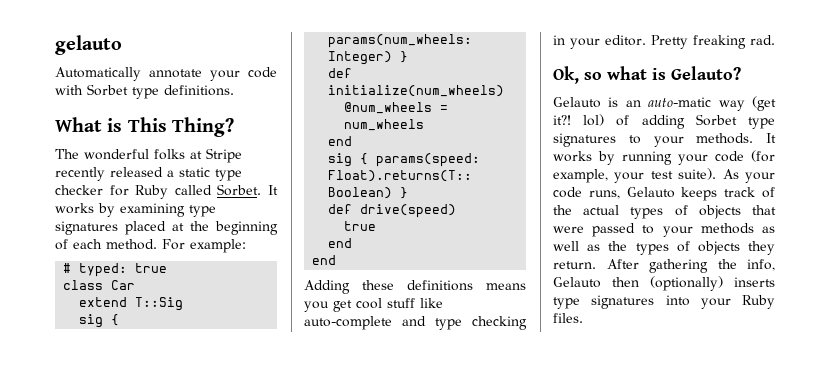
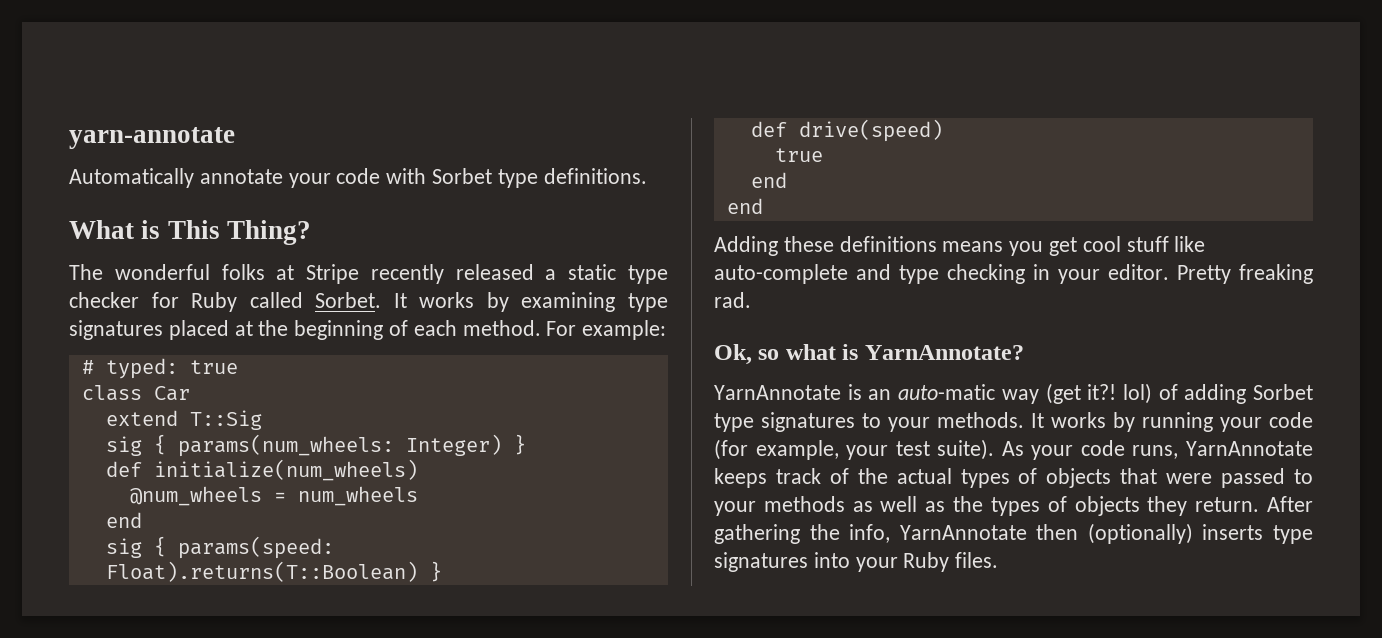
[55,35,122,55] gelauto -> [69,127,235,149] yarn-annotate
[671,66,741,80] [553,97,601,108] Gelauto? // Gelauto -> [864,345,1024,360] [714,385,841,400] YarnAnnotate? // YarnAnnotate
[626,187,675,198] Gelauto -> [1186,441,1313,456] YarnAnnotate
[553,277,601,288] Gelauto -> [899,525,1027,540] YarnAnnotate

